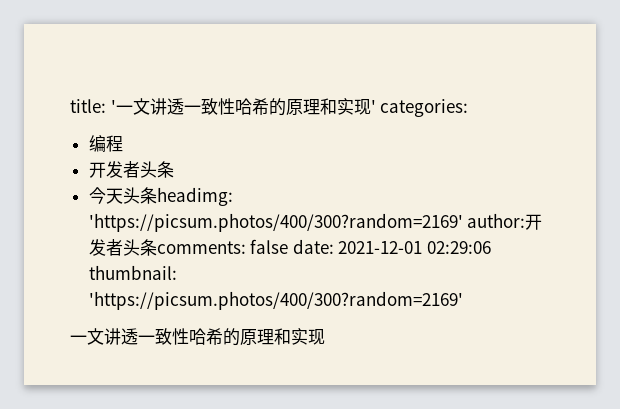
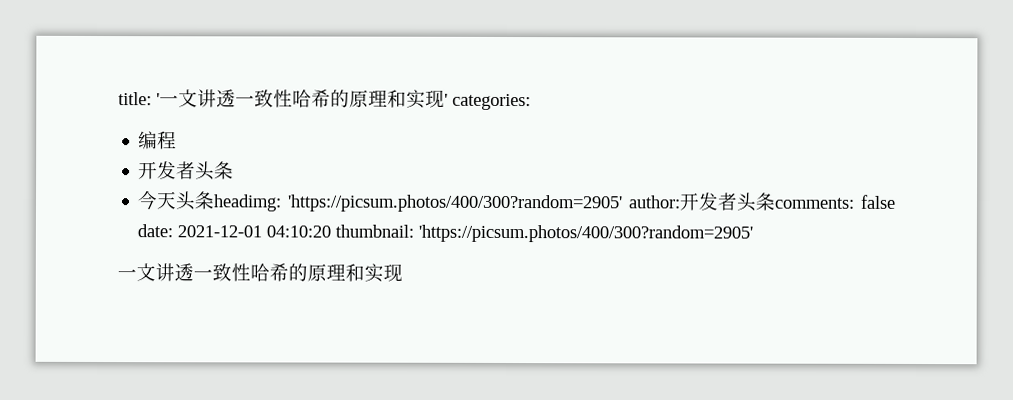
[88,213,463,232] 'https://picsum.photos/400/300?random=2169' -> [287,194,624,213] 'https://picsum.photos/400/300?random=2905'
[427,241,492,254] [88,265,177,280] [88,291,463,310] 02:29:06 thumbnail: 'https://picsum.photos/400/300?random=2169' -> [266,224,754,243] 04:10:20 thumbnail: 'https://picsum.photos/400/300?random=2905'

